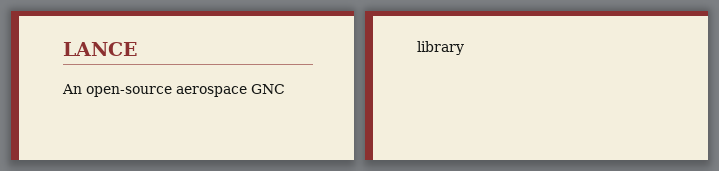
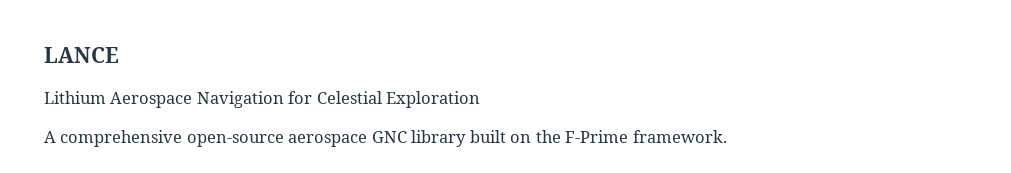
[62,84,285,97] [417,41,464,55] An open-source aerospace GNC library -> [44,91,481,108] [44,130,727,147] Lithium Aerospace Navigation for Celestial Exploration // A comprehensive open-source aerospace GNC library built on the F-Prime framework.

